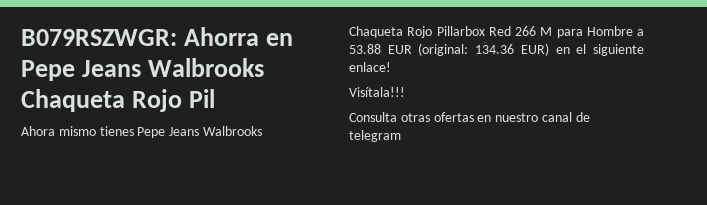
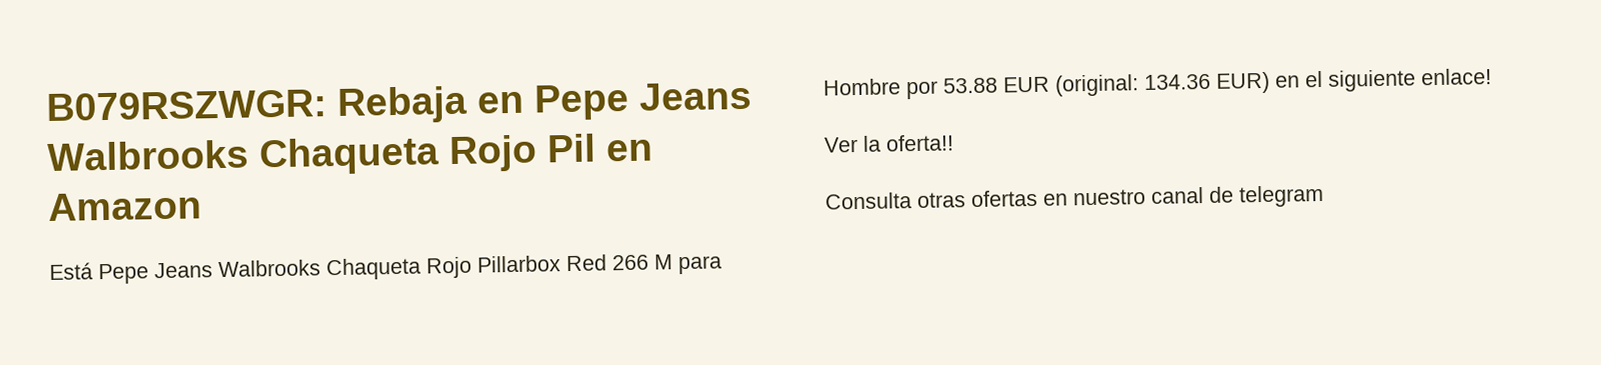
[183,27,259,46] Ahorra -> [337,85,467,124] Rebaja
[21,126,134,136] // Ahora mismo tienes -> [606,139,653,162] [48,191,202,221] [49,262,93,280] en Amazon // Está
[637,29,644,36] a -> [906,80,938,100] por
[349,87,405,97] Visítala!!! -> [824,134,954,153] Ver la oferta!!

